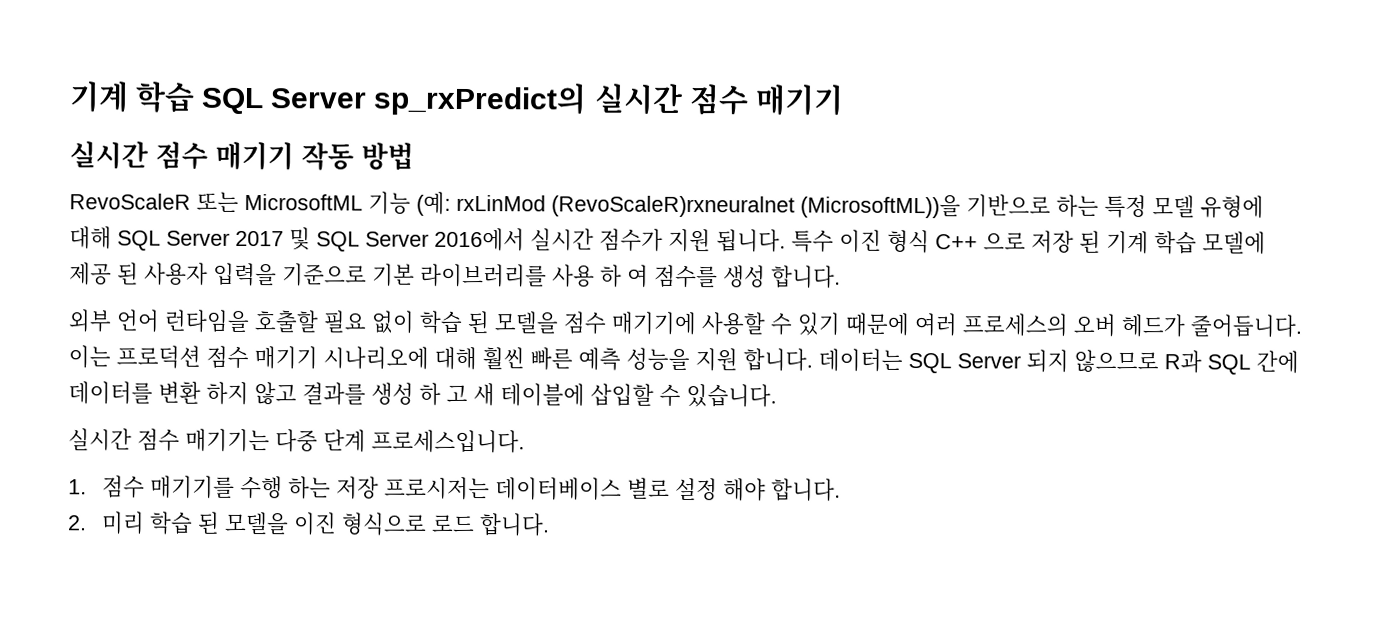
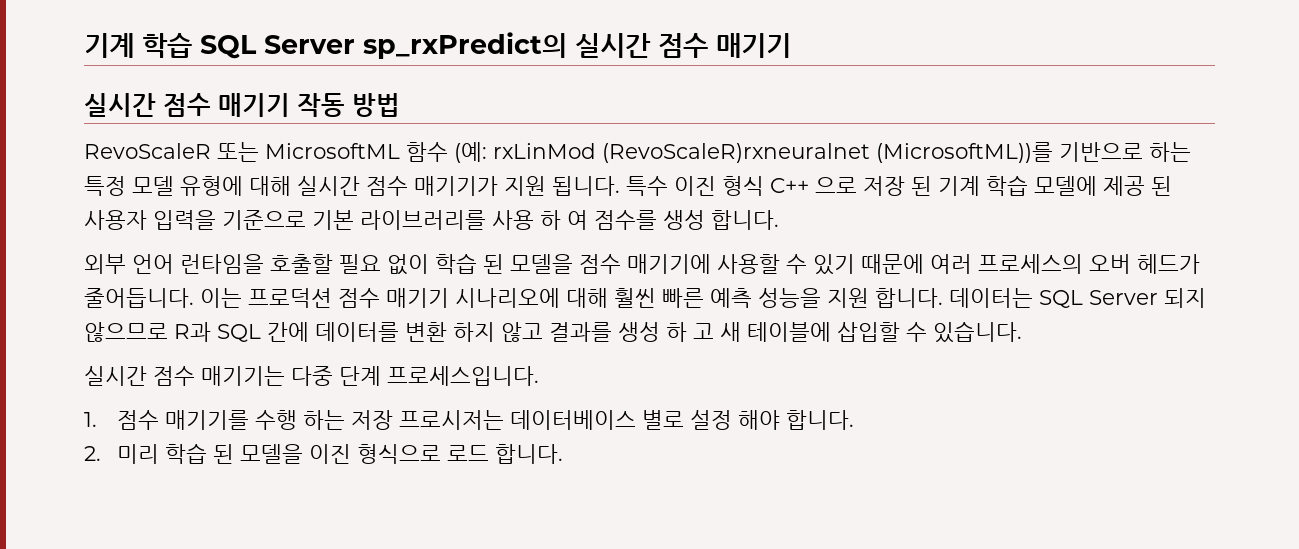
[368,191,411,215] 기능 -> [406,142,448,162] 함수
[800,194,961,219] (MicrosoftML))을 -> [876,142,1053,163] (MicrosoftML))를
[117,227,663,252] SQL Server 2017 및 SQL Server 2016에서 실시간 점수가 -> [297,176,498,196] 실시간 점수 매기기가

